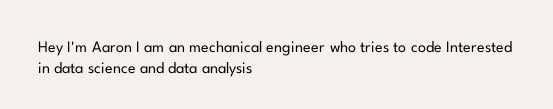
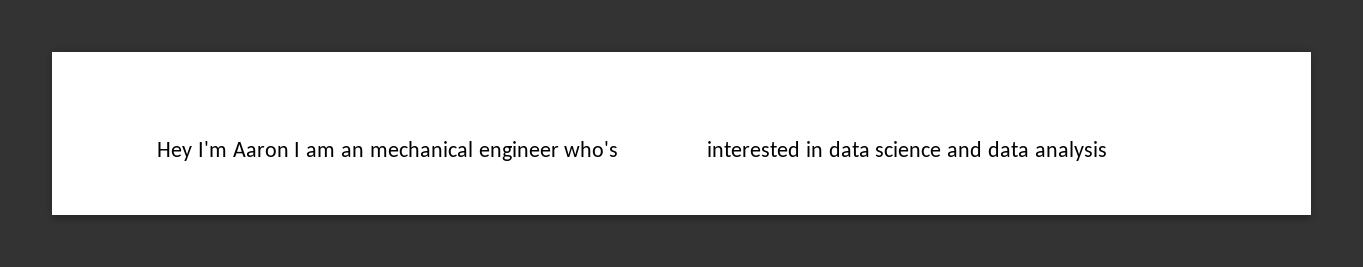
[329,41,512,53] who tries to code Interested -> [564,141,800,157] who's interested

